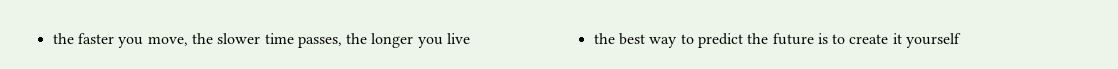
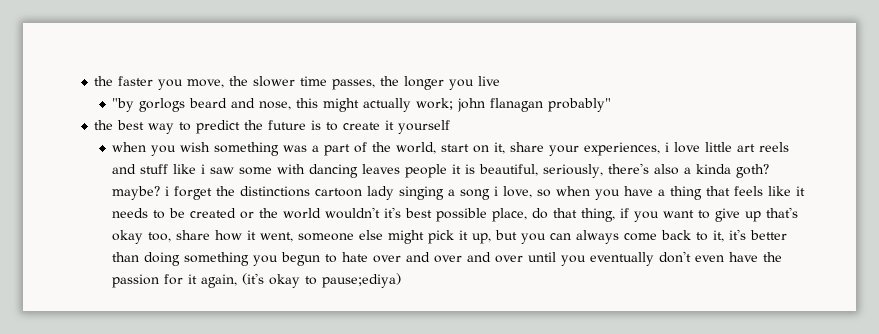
(471, 38) none -> [112,98,612,112] // "by gorlogs beard and nose, this might actually work; john flanagan probably"
(962, 40) none -> [112,142,790,156] [112,163,770,178] [112,186,806,200] [112,207,799,222] [112,229,788,244] [112,251,783,266] [112,273,402,288] // when you wish something was a part of the world, start on it, share your experiences, i love little art reels and stuff like i saw some with dancing leaves people it is beautiful, seriously, there's also a kinda goth? maybe? i forget the distinctions cartoon lady singing a song i love, so when you have a thing that feels like it needs to be created or the world wouldn't it's best possible place, do that thing, if you want to give up that's okay too, share how it went, someone else might pick it up, but you can always come back to it, it's better than doing something you begun to hate over and over and over until you eventually don't even have the passion for it again, (it's okay to pause;ediya)

